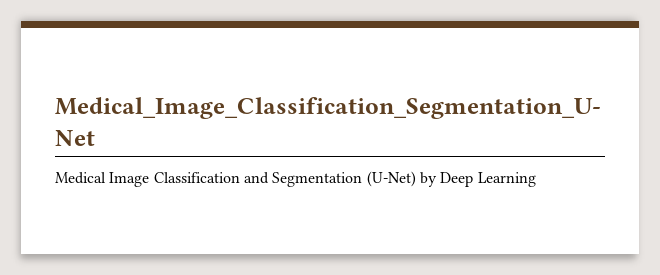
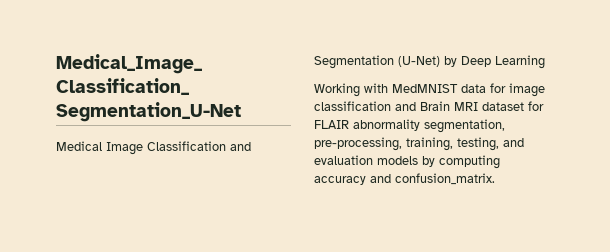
(536, 179) none -> [314,83,545,97] [314,101,544,111] [314,119,505,133] [314,137,524,151] [314,155,500,169] [314,173,495,185] // Working with MedMNIST data for image classification and Brain MRI dataset for FLAIR abnormality segmentation, pre-processing, training, testing, and evaluation models by computing accuracy and confusion_matrix.

